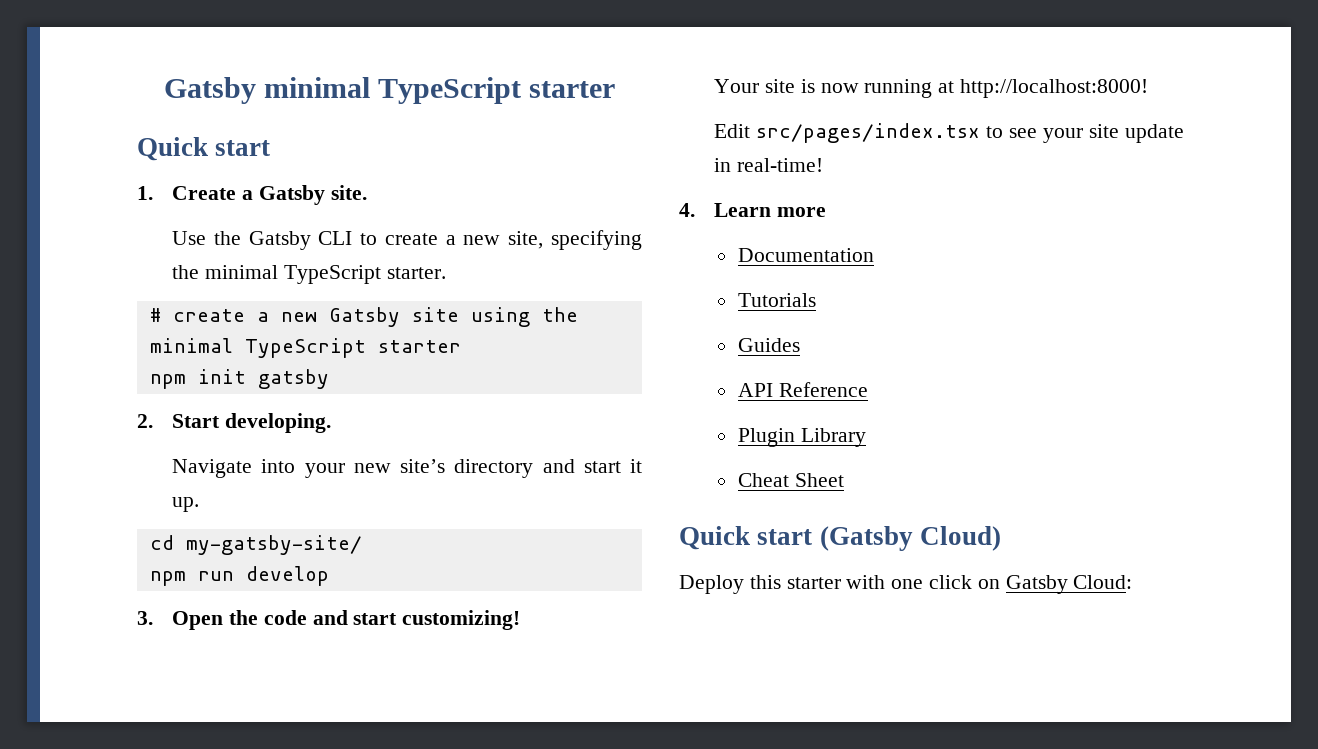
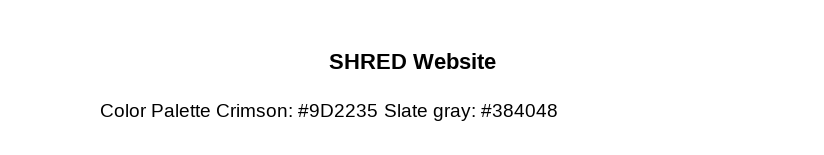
[163,77,616,104] [137,137,271,161] [137,185,367,205] [172,230,642,250] [172,265,446,284] [149,307,578,327] [149,338,461,358] [149,369,329,389] [137,413,331,433] [172,459,643,478] [172,497,200,512] [149,535,362,555] [149,566,329,586] [137,610,521,630] [714,79,1148,98] [714,123,1184,143] [714,158,823,172] [679,203,826,217] [737,248,874,262] [737,293,816,307] [737,338,800,352] [737,382,868,397] [737,428,866,447] [737,473,844,487] [679,526,1001,551] [679,575,1133,594] Gatsby minimal TypeScript starter // Quick start // 1. Create a Gatsby site. // Use the Gatsby CLI to create a new site, specifying the minimal TypeScript starter. // # create a new Gatsby site using the minimal TypeScript starter // npm init gatsby // 2. Start developing. // Navigate into your new site’s directory and start it up. // cd my-gatsby-site/ // npm run develop // 3. Open the code and start customizing! // Your site is now running at http://localhost:8000! // Edit src/pages/index.tsx to see your site update in real-time! // 4. Learn more // Documentation // Tutorials // Guides // API Reference // Plugin Library // Cheat Sheet // Quick start (Gatsby Cloud) // Deploy this starter with one click on Gatsby Cloud: -> [328,53,496,69] [100,104,558,121] SHRED Website // Color Palette Crimson: #9D2235 Slate gray: #384048

